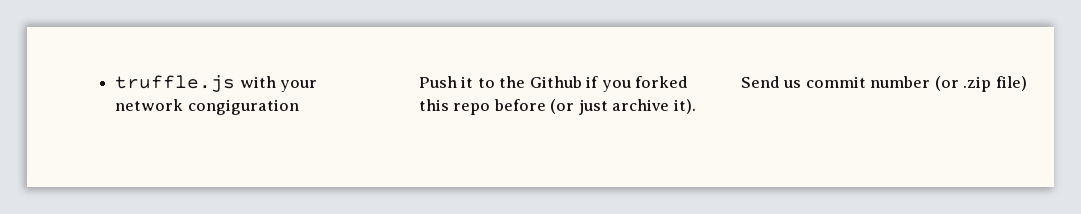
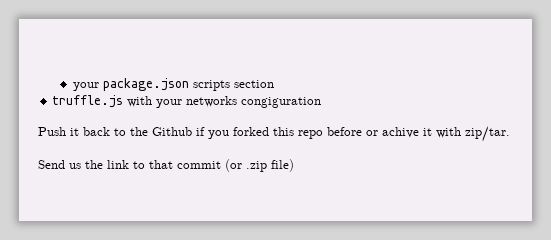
(115, 83) none -> [72,78,274,91] your package.json scripts section //
[115,99,184,111] network -> [186,96,238,107] networks
(474, 82) none -> [83,127,110,136] back
[550,99,696,115] [741,76,931,88] (or just archive it). Send us commit number -> [366,126,510,142] [38,160,221,169] or achive it with zip/tar. // Send us the link to that commit

